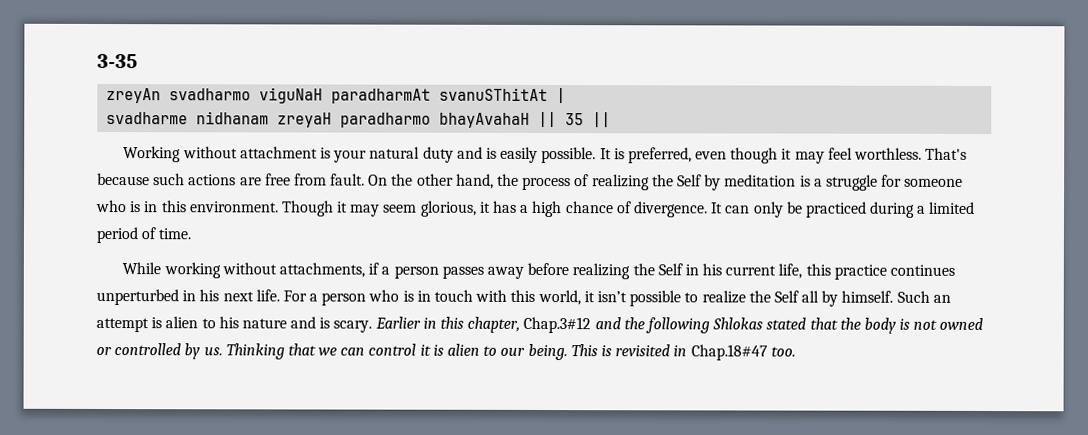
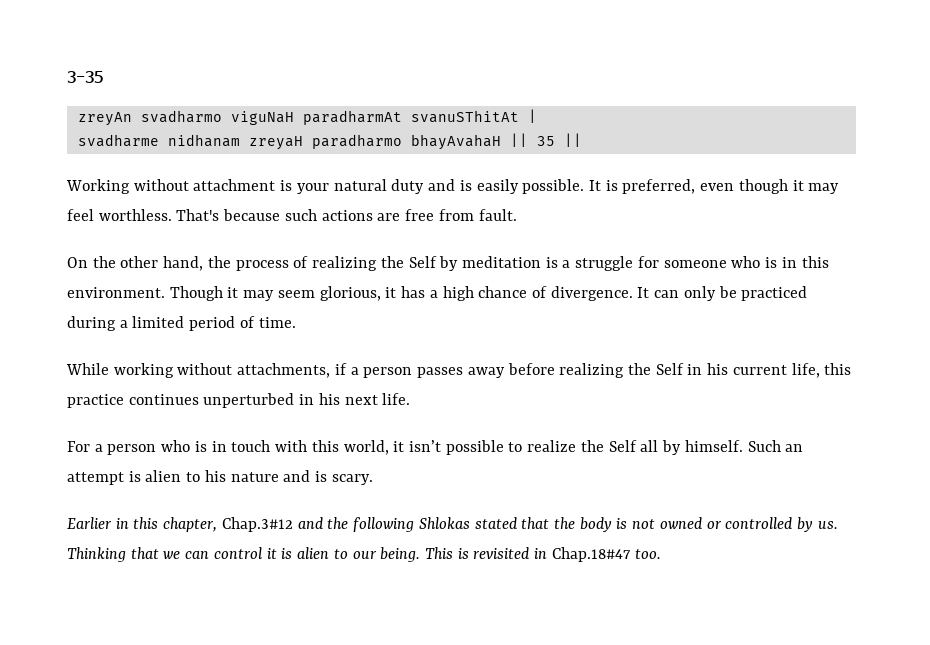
(366, 179) none -> (517, 215) //
(280, 295) none -> (411, 399) //
(373, 326) none -> (373, 479) //

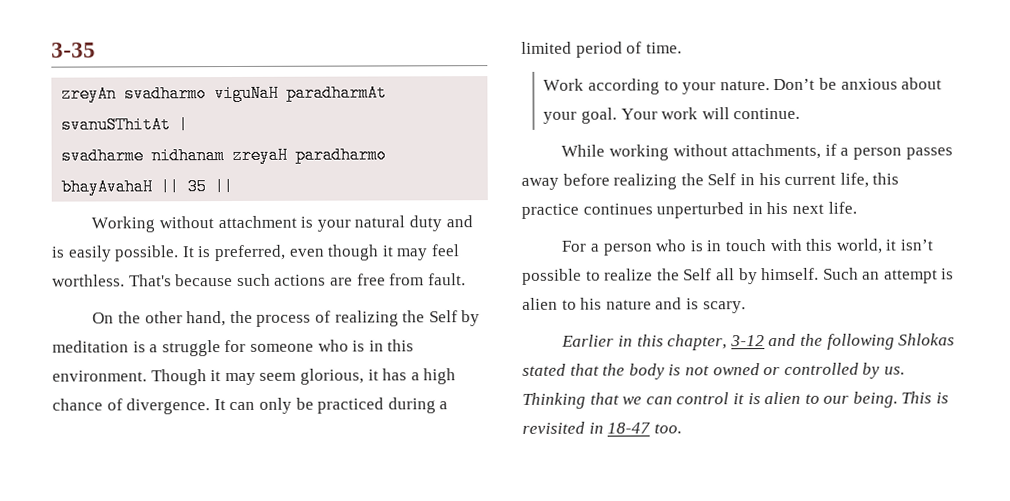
(296, 322) none -> [543,77,943,95] [543,107,801,124] // Work according to your nature. Don’t be anxious about your goal. Your work will continue.
[221,517,293,532] Chap.3#12 -> [729,335,765,347] 3-12
[551,547,631,562] Chap.18#47 -> [607,422,652,434] 18-47

